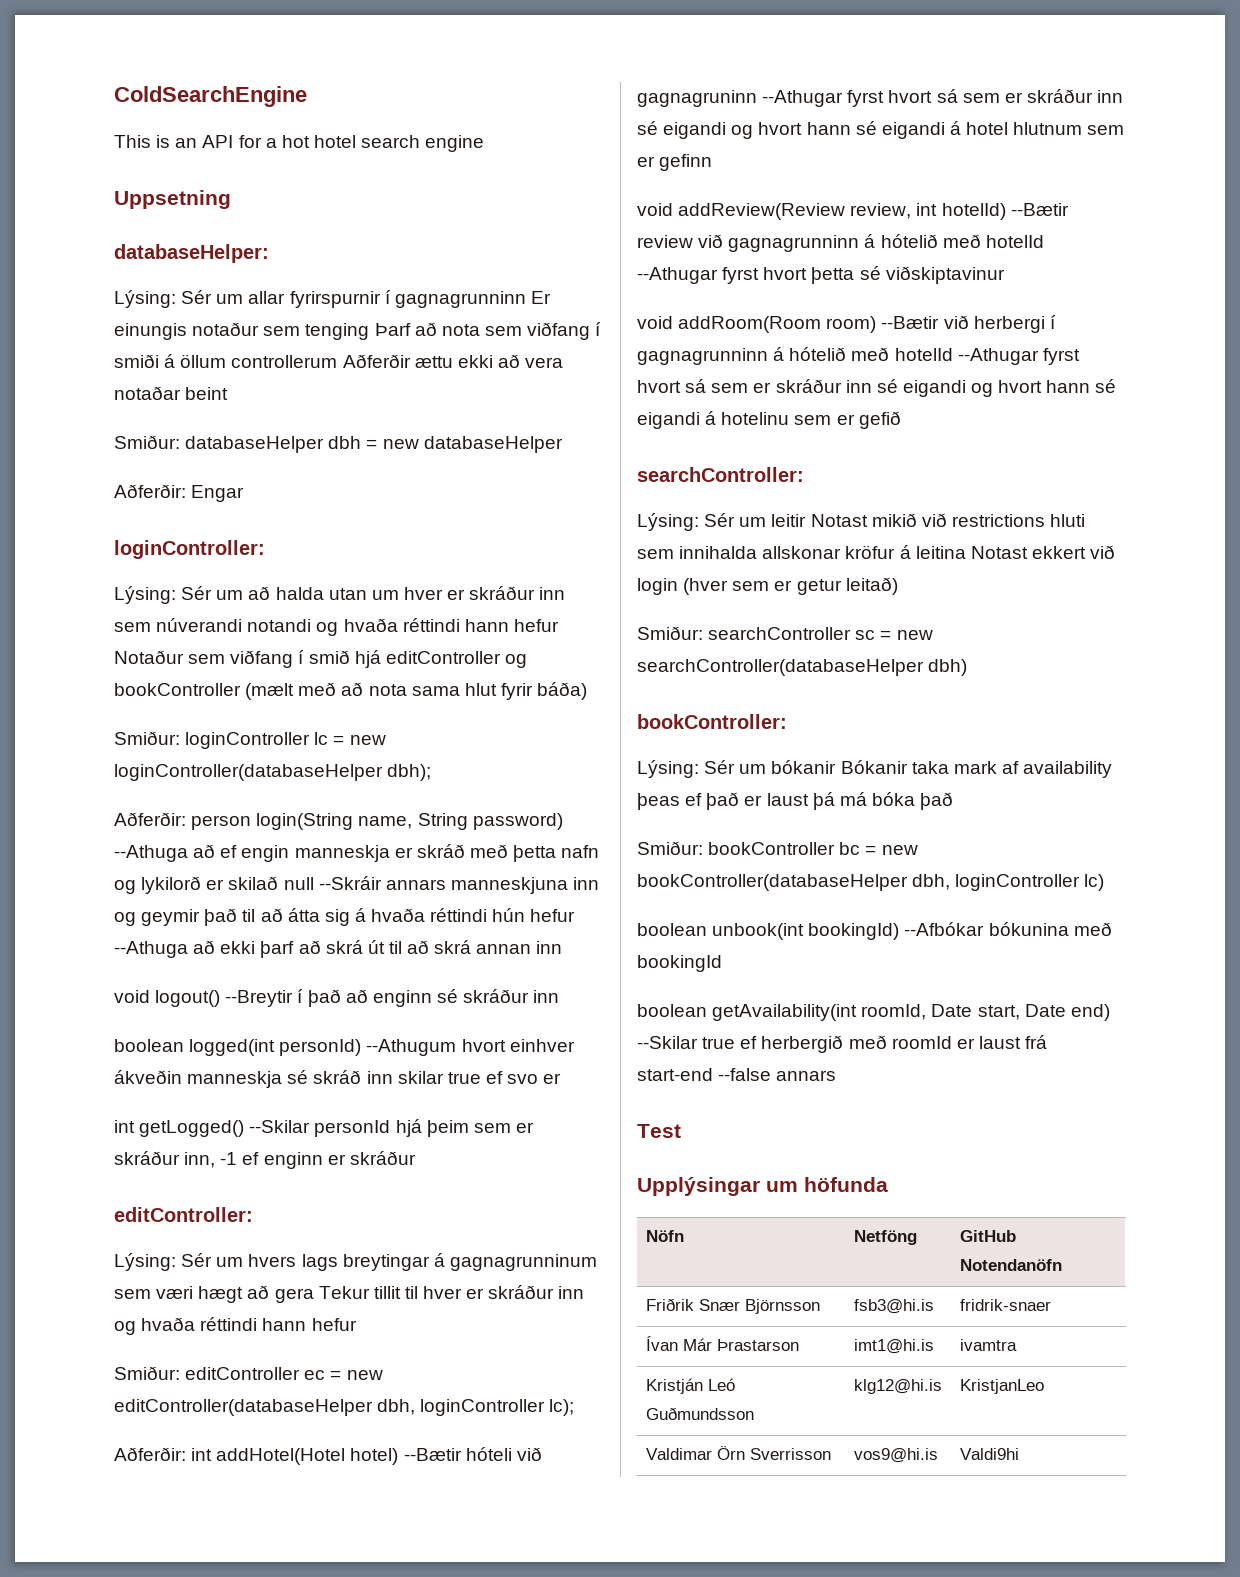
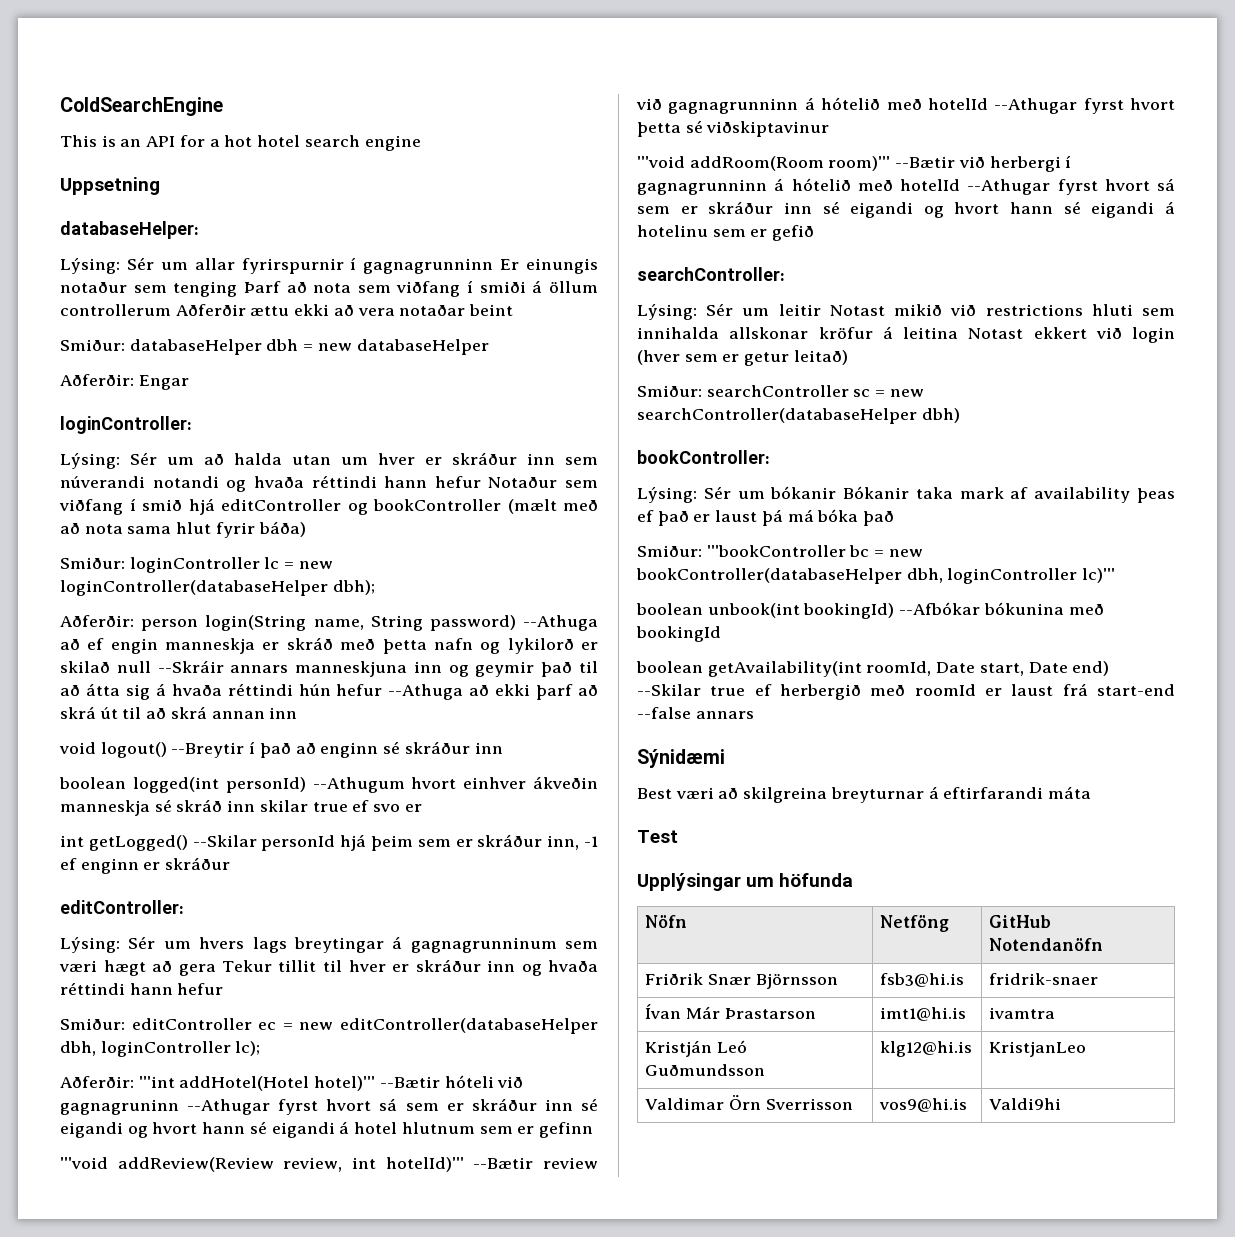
[191,1448,399,1465] int addHotel(Hotel hotel) -> [138,1076,376,1091] '''int addHotel(Hotel hotel)'''
[637,203,673,216] void -> [60,1157,108,1169] '''void
[941,203,1006,220] hotelId) -> [385,1157,464,1172] hotelId)'''
[637,316,877,333] void addRoom(Room room) -> [637,156,891,171] '''void addRoom(Room room)'''
[708,842,836,855] bookController -> [706,545,846,557] '''bookController
[1084,874,1105,891] lc) -> [1082,568,1116,583] lc)'''
(837, 1075) none -> [637,749,725,768] [637,786,1092,803] // Sýnidæmi // Best væri að skilgreina breyturnar á eftirfarandi máta

